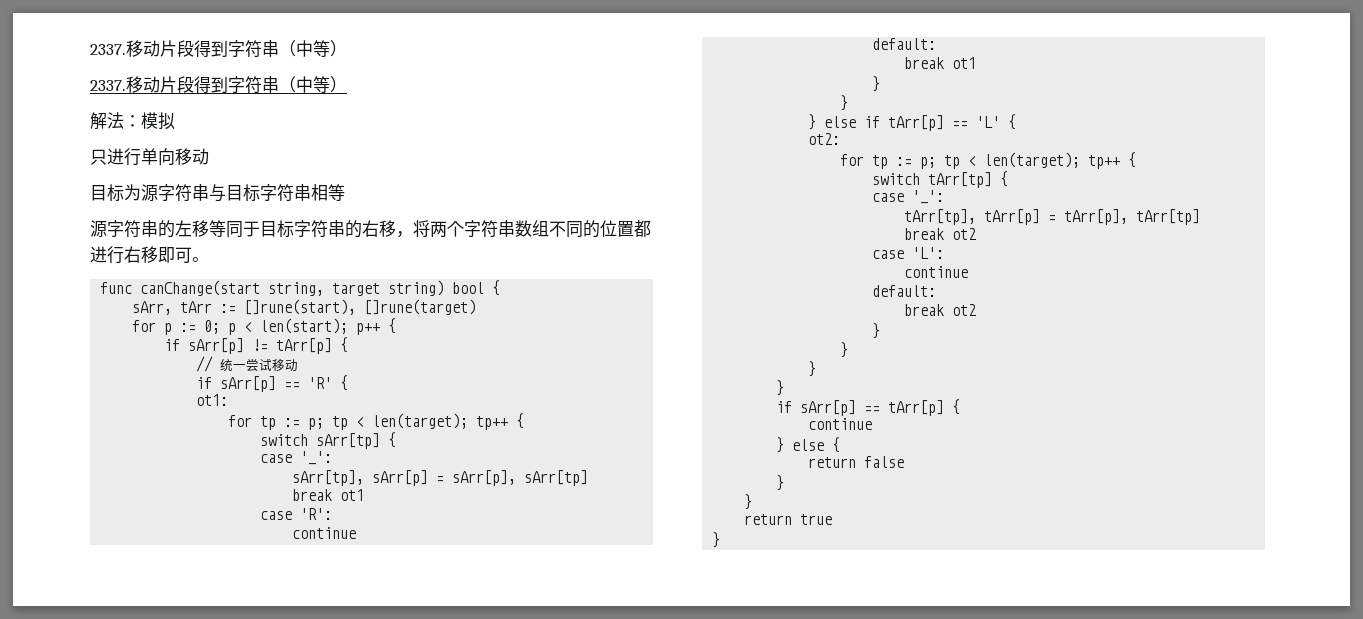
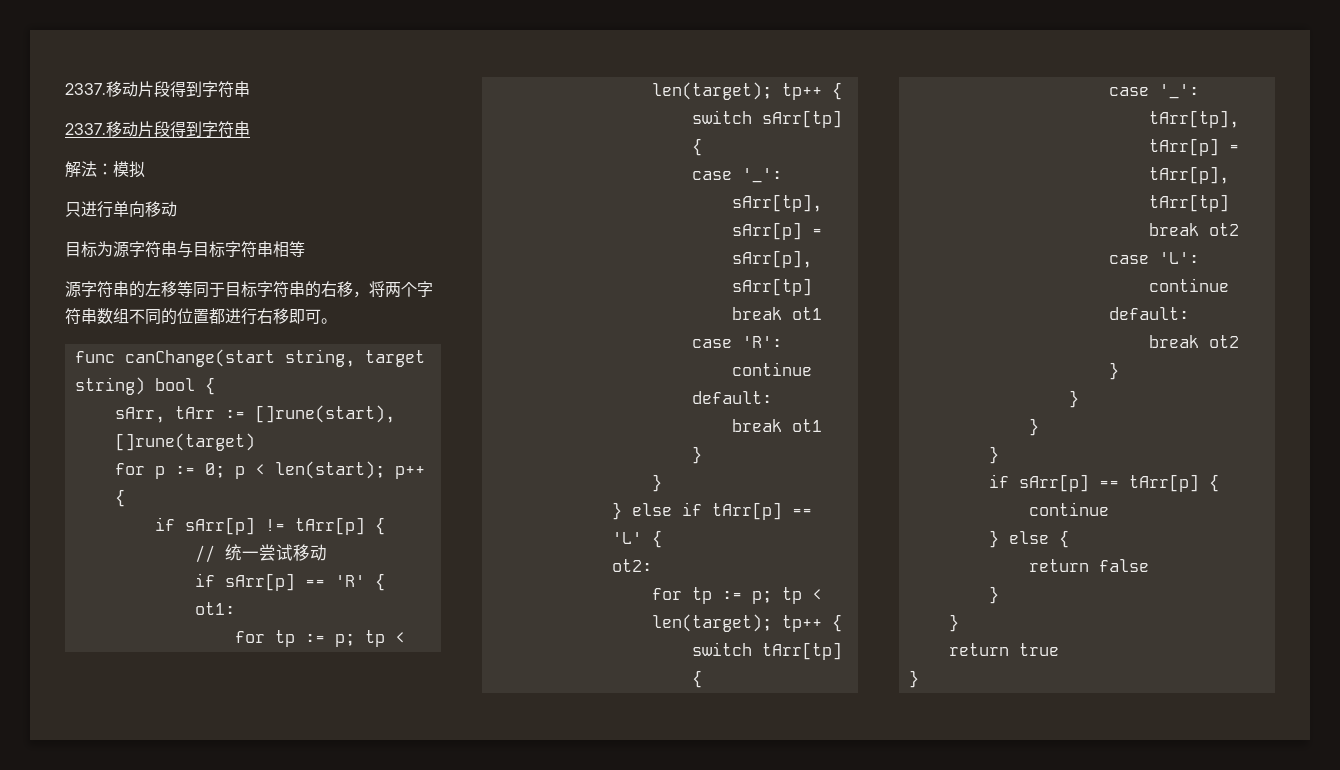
[90,40,347,58] [90,76,347,94] 2337.移动片段得到字符串（中等） // 2337.移动片段得到字符串（中等） -> [65,81,250,98] [65,121,250,138] 2337.移动片段得到字符串 // 2337.移动片段得到字符串

